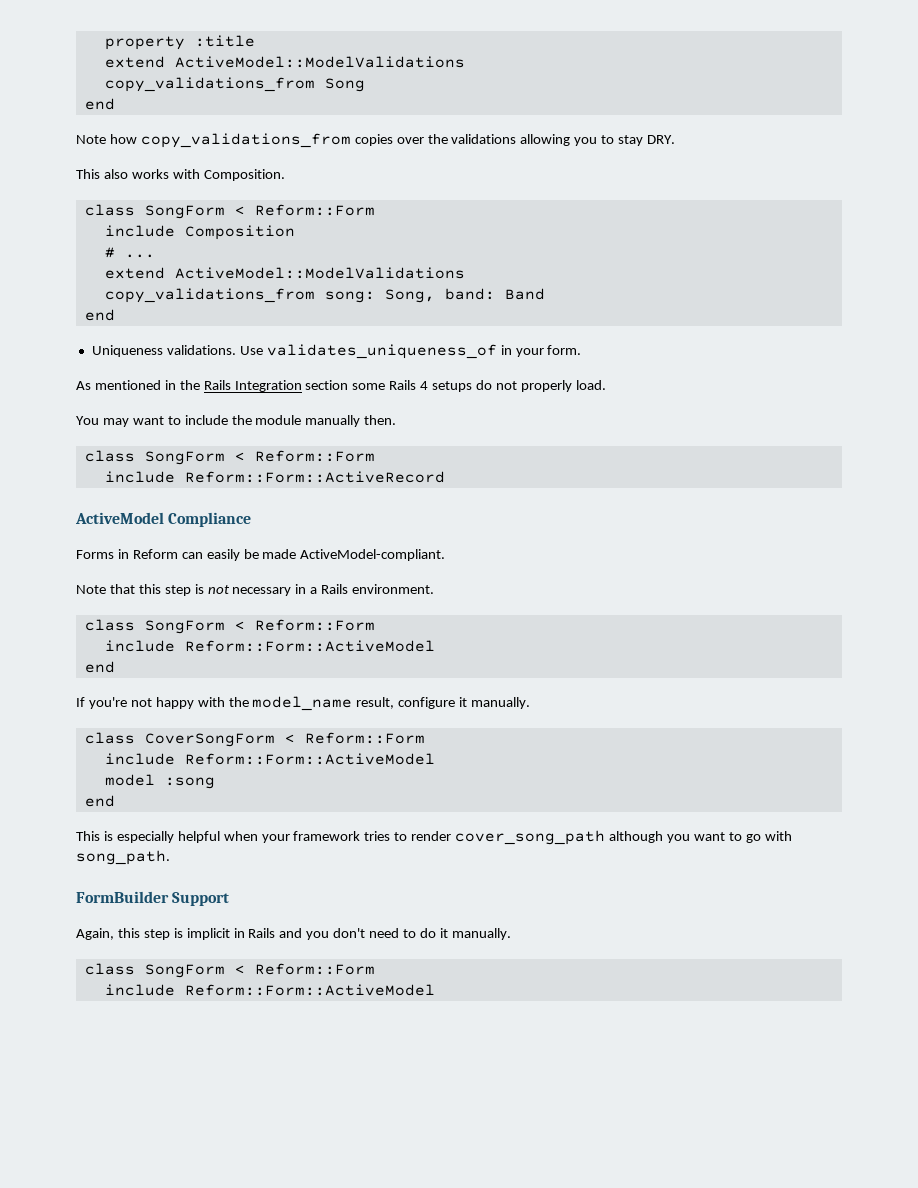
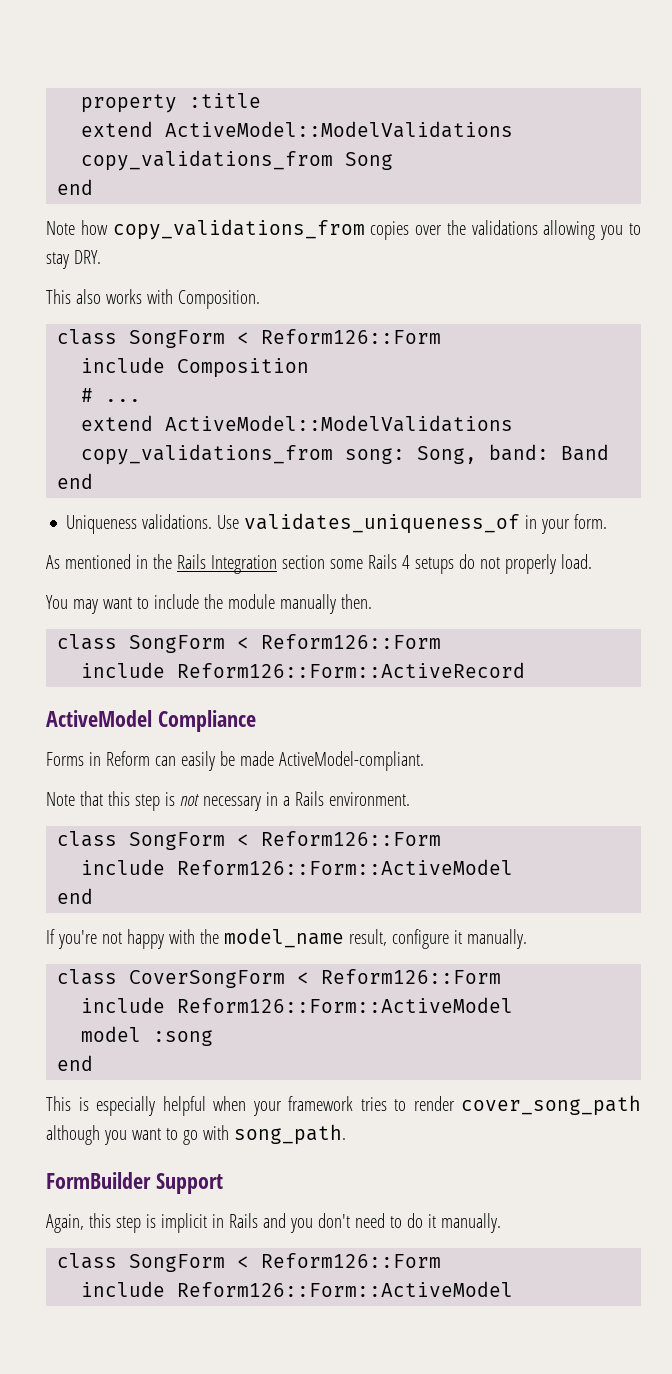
[254,204,375,216] Reform::Form -> [261,329,442,344] Reform126::Form
[254,450,375,462] [104,471,445,483] Reform::Form // include Reform::Form::ActiveRecord -> [261,634,442,649] [81,662,526,678] Reform126::Form // include Reform126::Form::ActiveRecord
[254,619,375,631] [104,640,435,652] Reform::Form // include Reform::Form::ActiveModel -> [261,831,442,846] [81,859,514,875] Reform126::Form // include Reform126::Form::ActiveModel
[304,732,425,744] [104,753,435,765] Reform::Form // include Reform::Form::ActiveModel -> [321,969,502,984] [81,997,514,1013] Reform126::Form // include Reform126::Form::ActiveModel
[254,963,375,975] [104,984,435,996] Reform::Form // include Reform::Form::ActiveModel -> [261,1253,442,1268] [81,1281,514,1297] Reform126::Form // include Reform126::Form::ActiveModel

